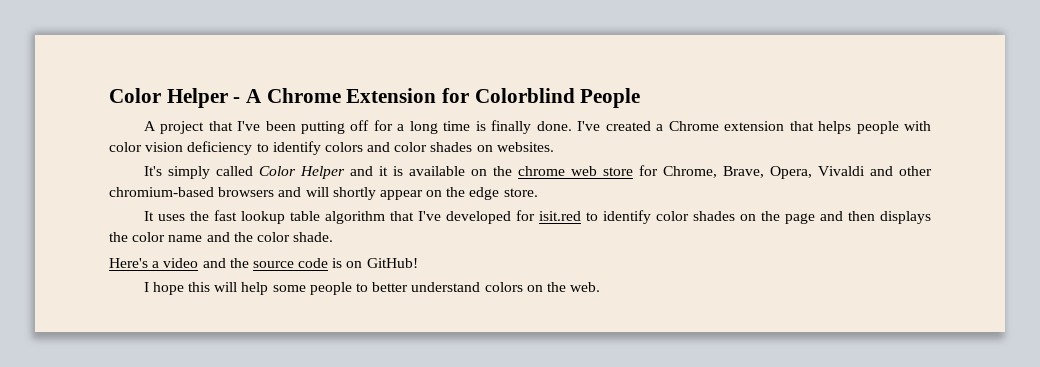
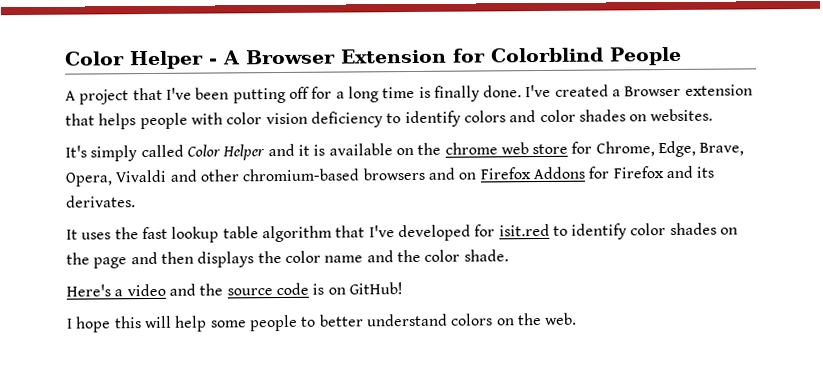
[266,88,341,103] Chrome -> [245,49,336,65] Browser
[668,121,719,131] Chrome -> [624,85,682,97] Browser
(717, 172) none -> [658,140,697,158] Edge,
[305,187,538,200] will shortly appear on the edge store. -> [458,165,715,180] [66,195,136,208] on Firefox Addons for Firefox and its derivates.

